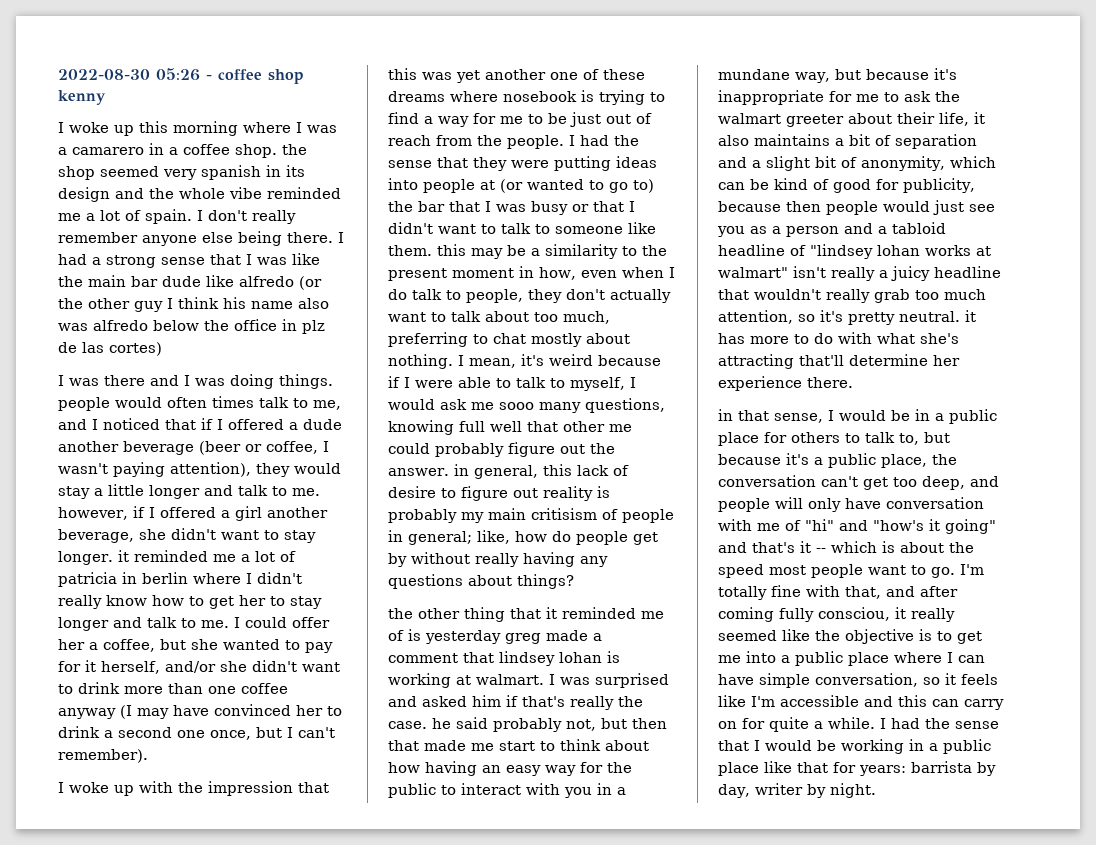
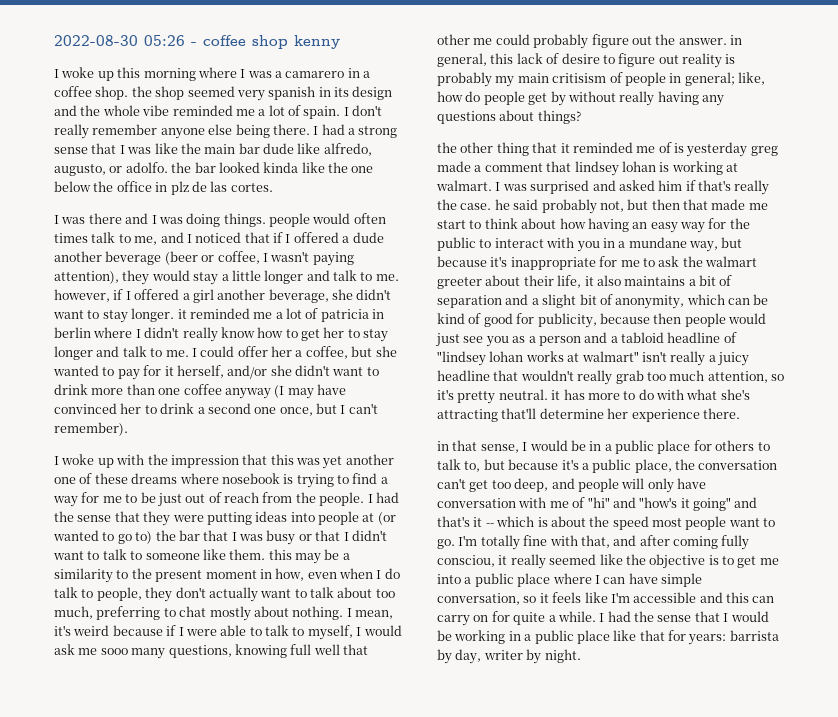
[239,276,322,290] [58,297,329,312] [58,320,148,331] alfredo (or the other guy I think his name also was alfredo -> [323,143,372,156] [54,162,374,176] alfredo, augusto, or adolfo. the bar looked kinda like the one
[109,342,162,356] cortes) -> [230,183,273,192] cortes.

